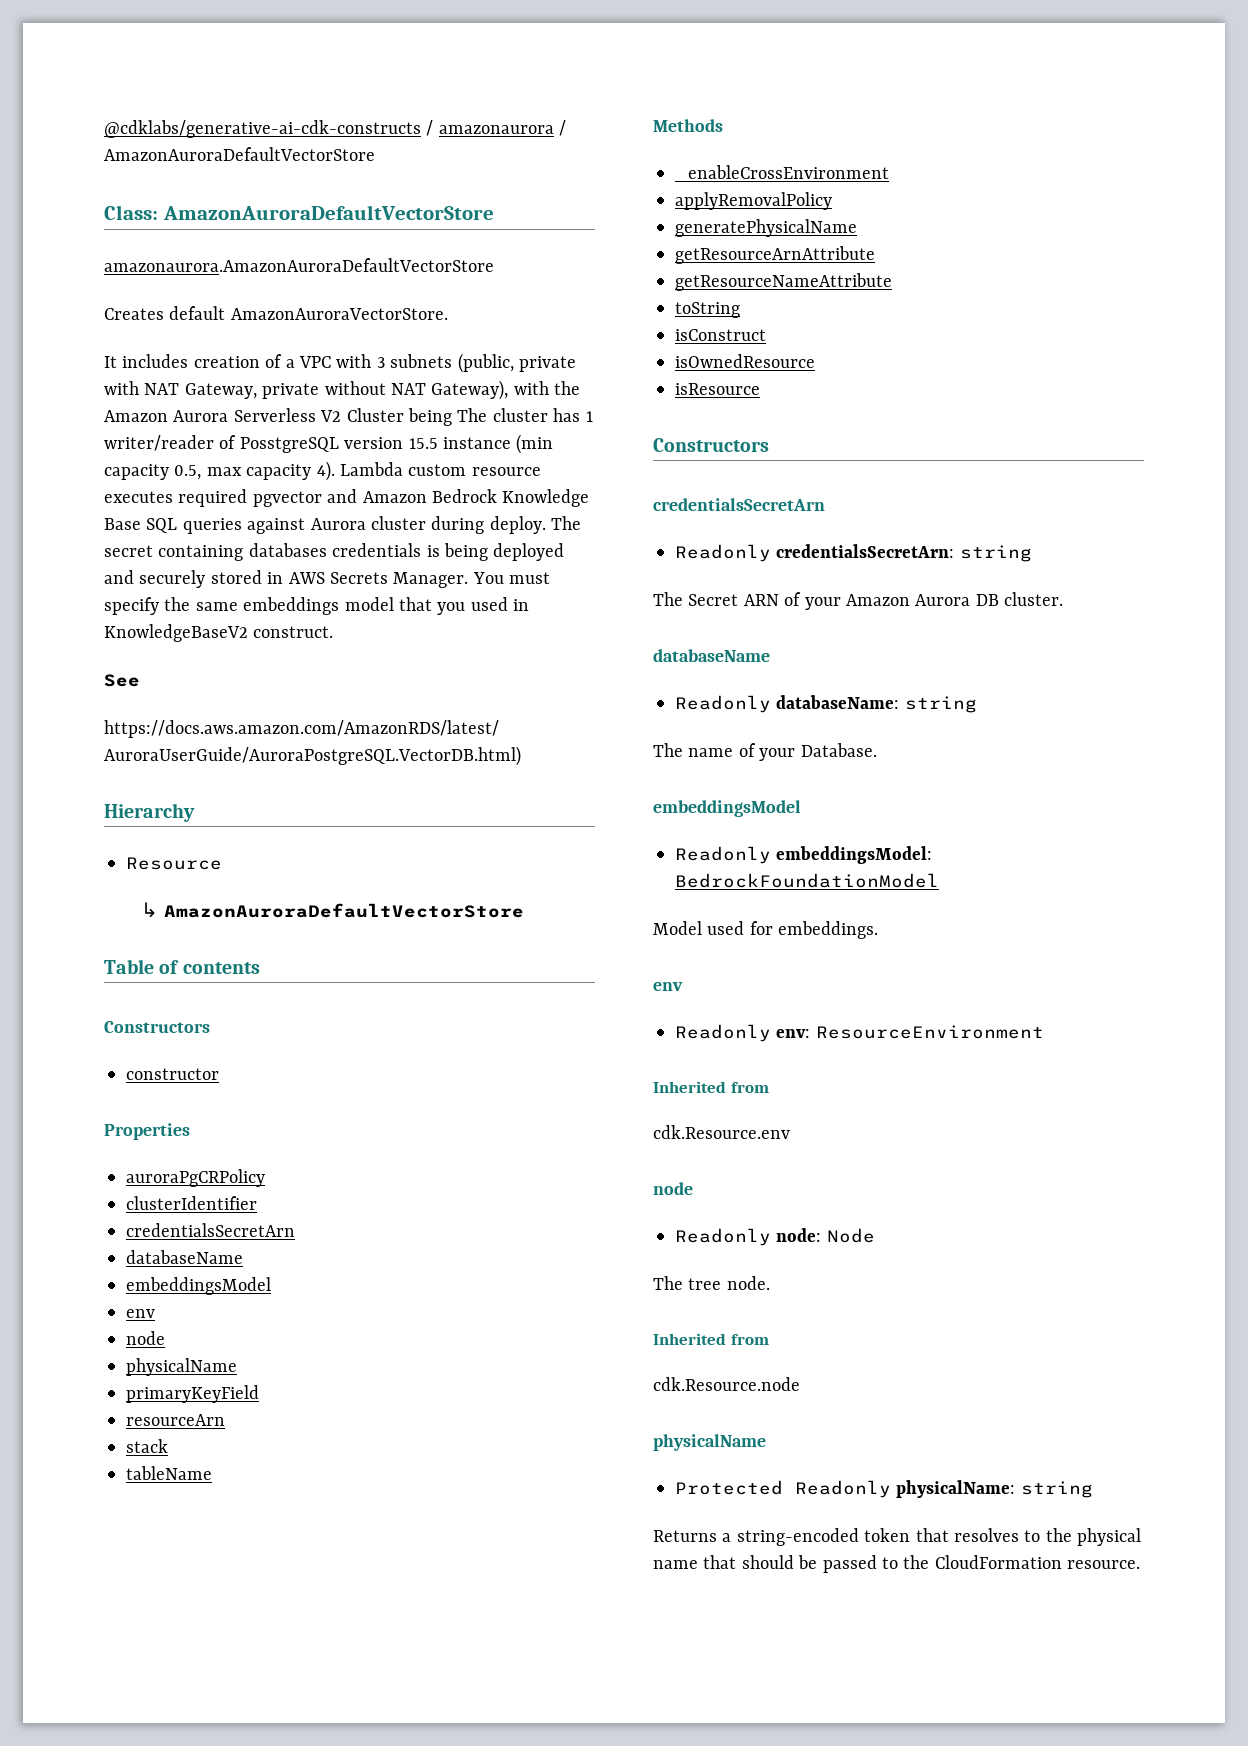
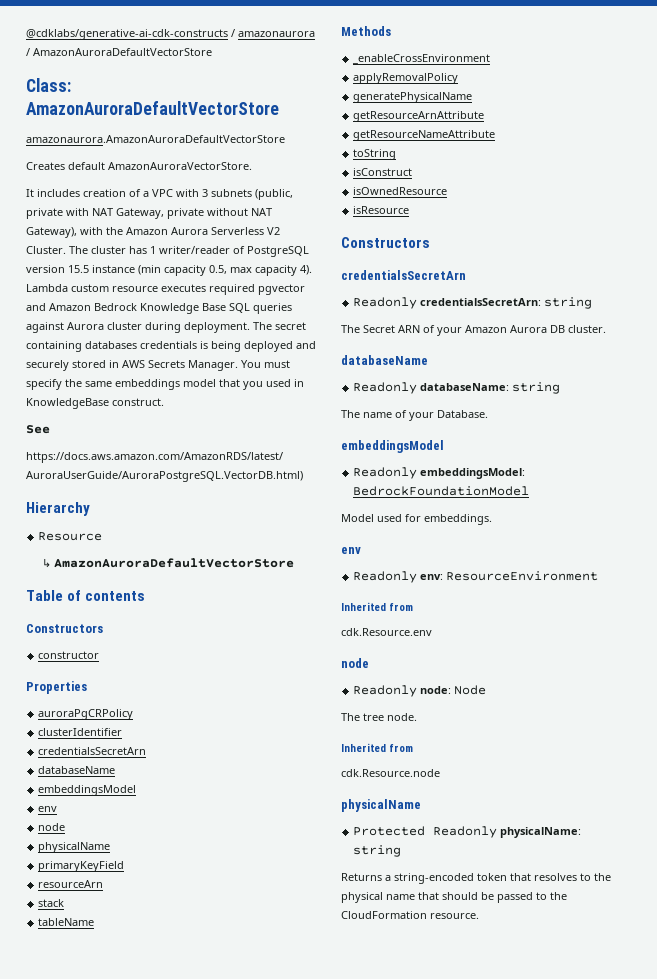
[346,408,452,426] Cluster being -> [26,246,66,254] Cluster.
[239,437,339,453] PosstgreSQL -> [247,246,309,257] PostgreSQL
[489,516,546,534] deploy. -> [184,322,250,333] deployment.
[104,624,248,642] KnowledgeBaseV2 -> [26,398,109,409] KnowledgeBase

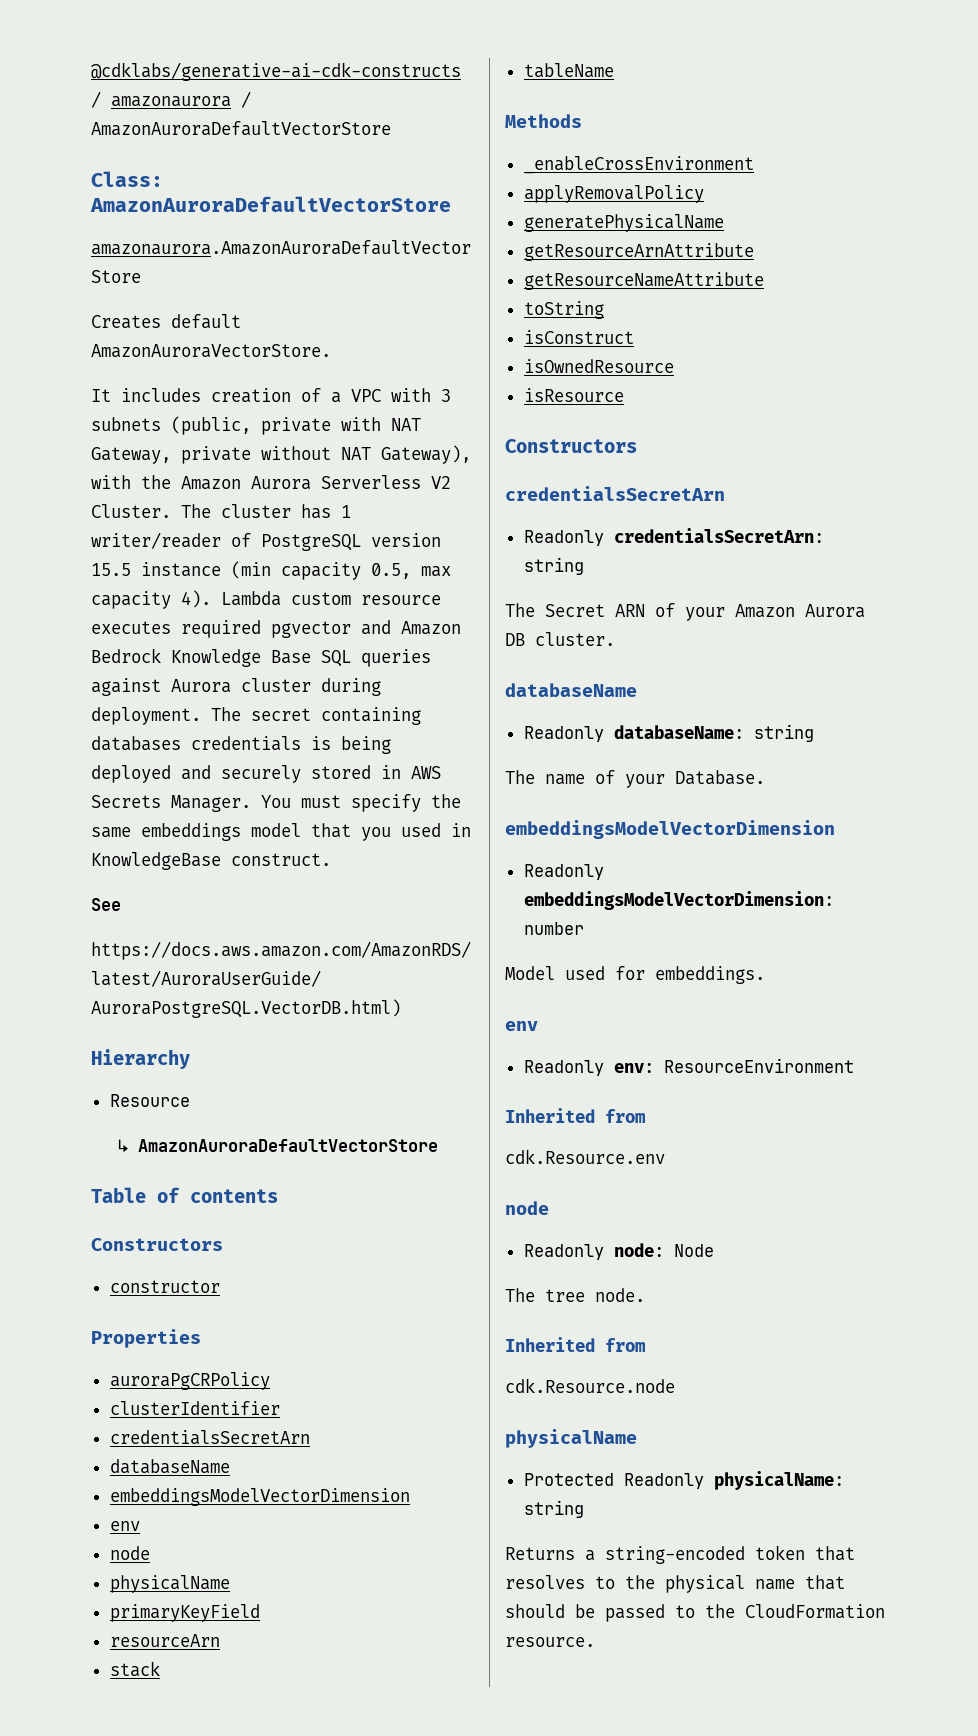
[38,785,137,796] embeddingsModel -> [109,1488,410,1506] embeddingsModelVectorDimension
[341,440,444,453] [353,467,526,479] [353,486,530,496] embeddingsModel // Readonly embeddingsModel: BedrockFoundationModel -> [505,820,835,839] [523,864,604,880] [523,891,834,910] [523,922,584,935] embeddingsModelVectorDimension // Readonly embeddingsModelVectorDimension: number

